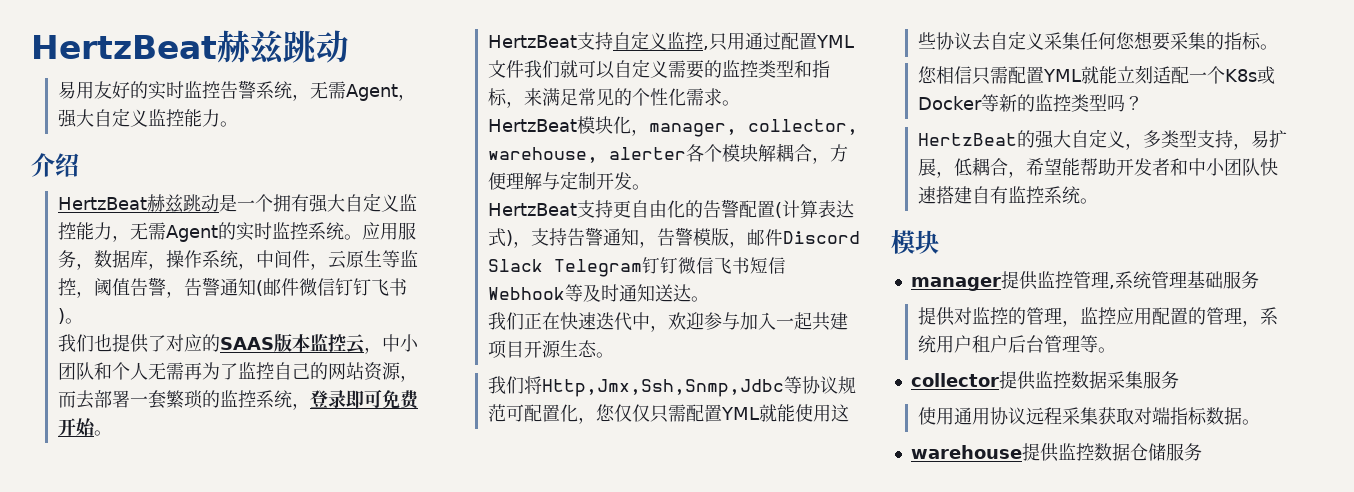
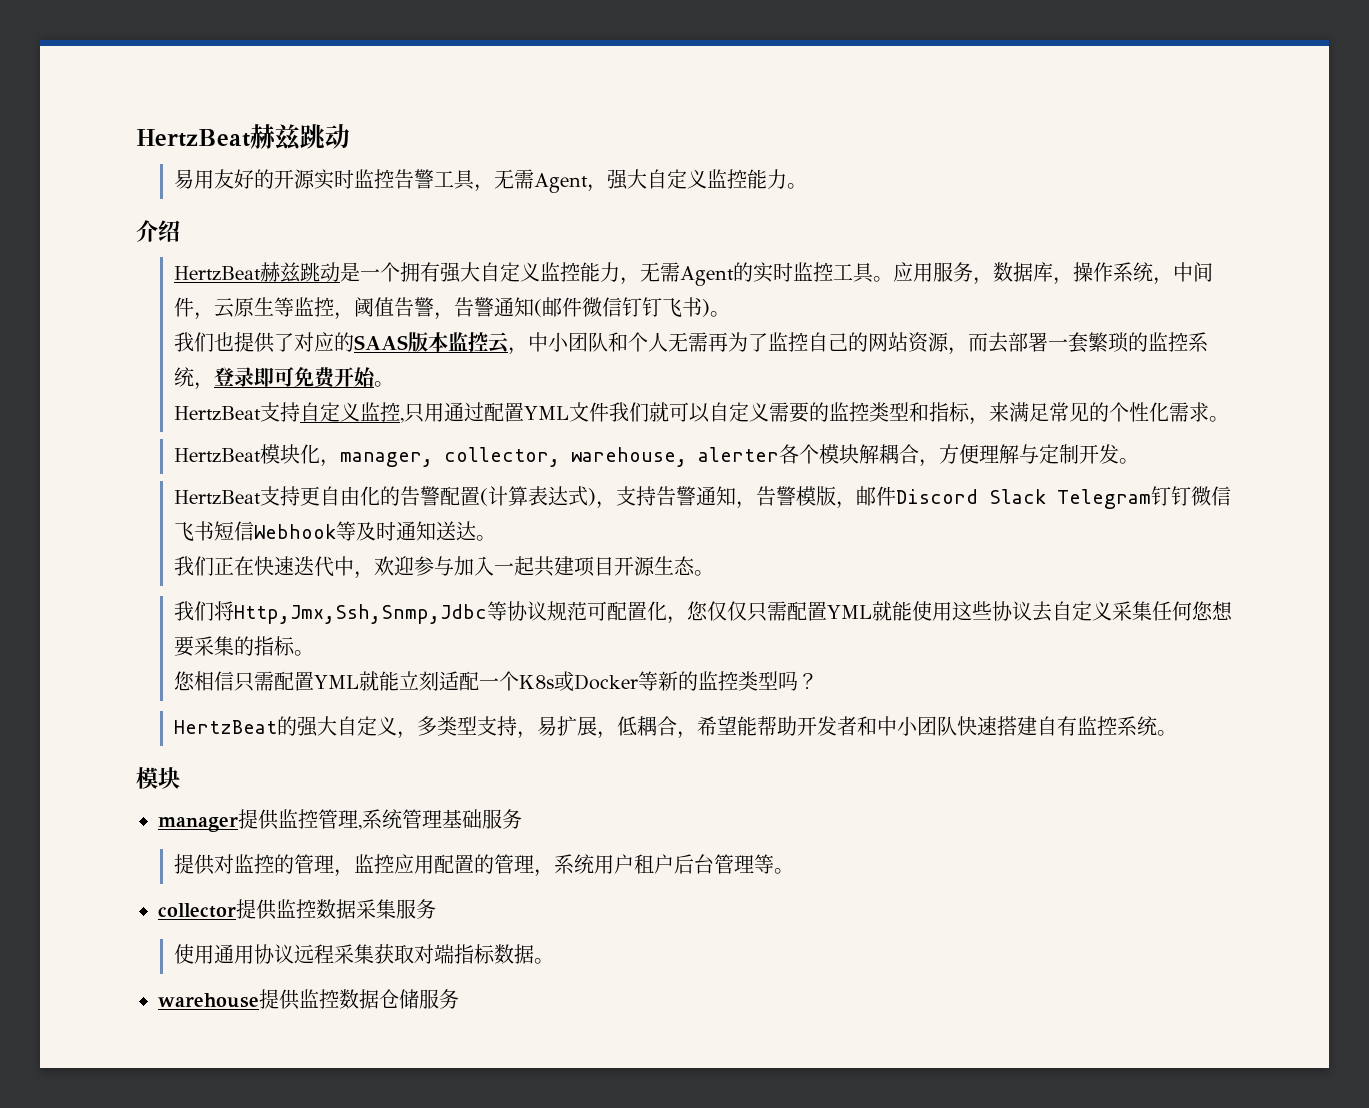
(148, 90) none -> [274,169,316,189] 开源
[255,81,292,99] 系统 -> [434,170,476,190] 工具
[307,222,344,240] 系统 -> [833,263,875,283] 工具

